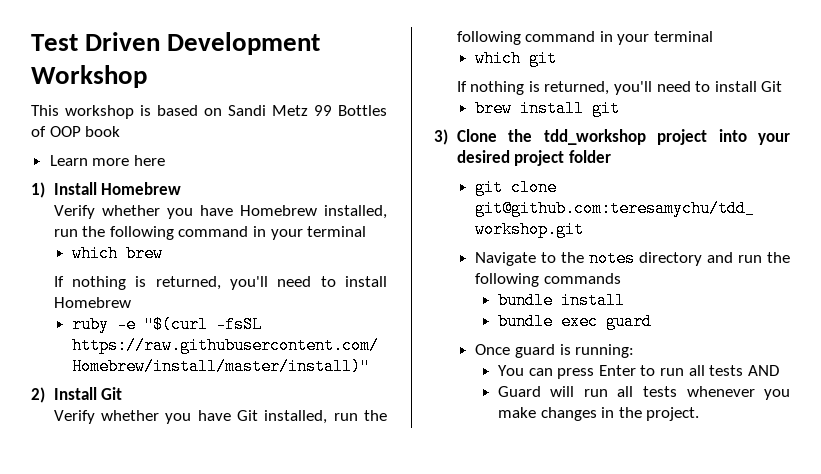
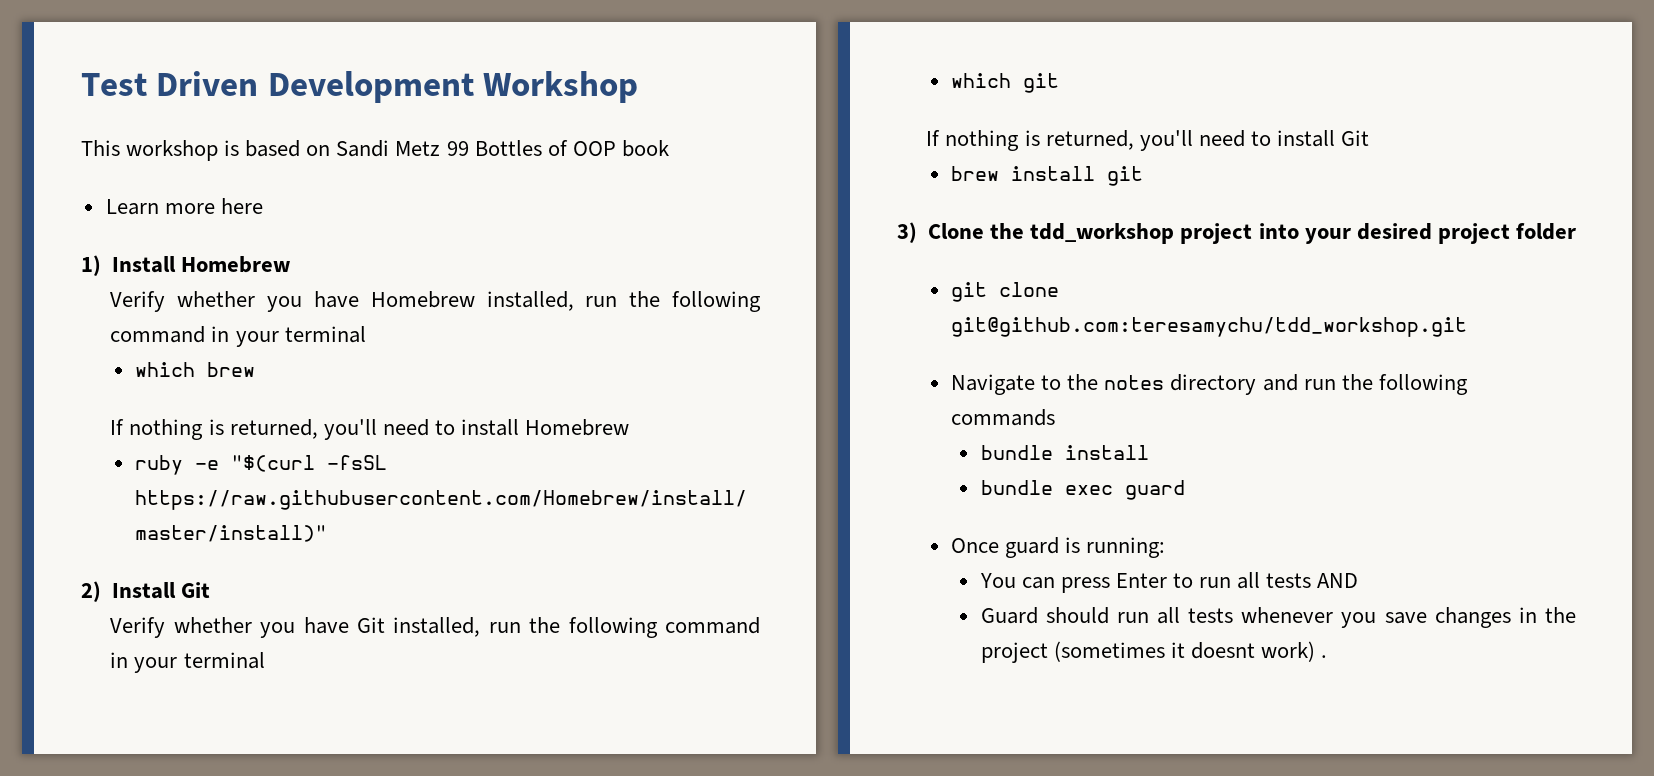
[550,386,575,397] will -> [1045,607,1109,624] should
[497,407,536,418] make -> [1384,612,1427,624] save
[646,407,700,421] project. -> [980,641,1327,663] project (sometimes it doesnt work) .

